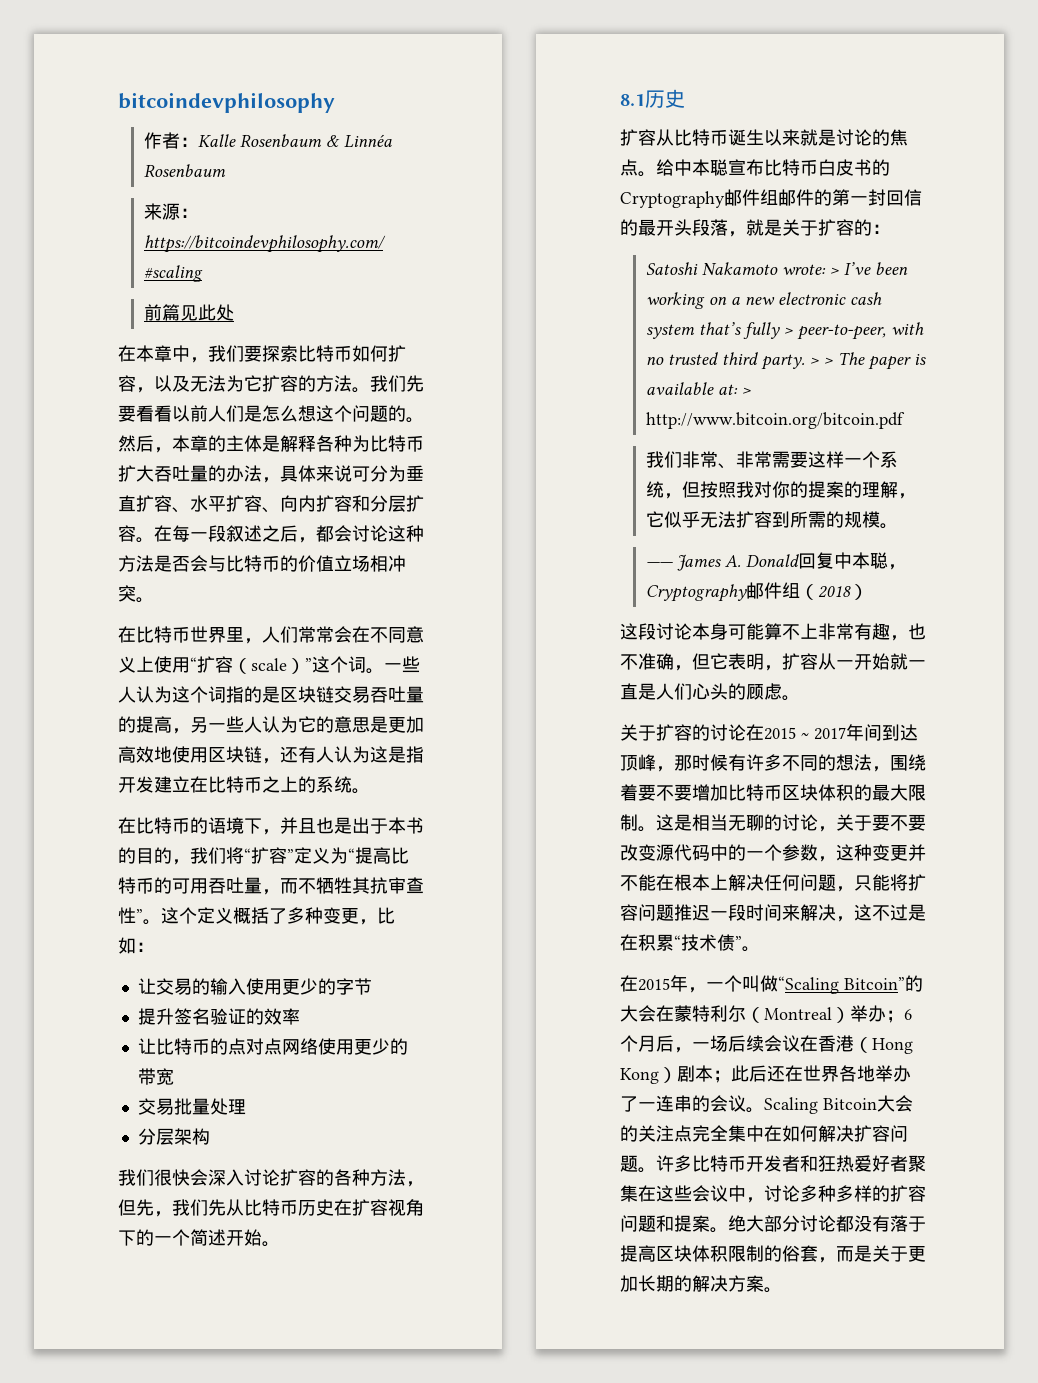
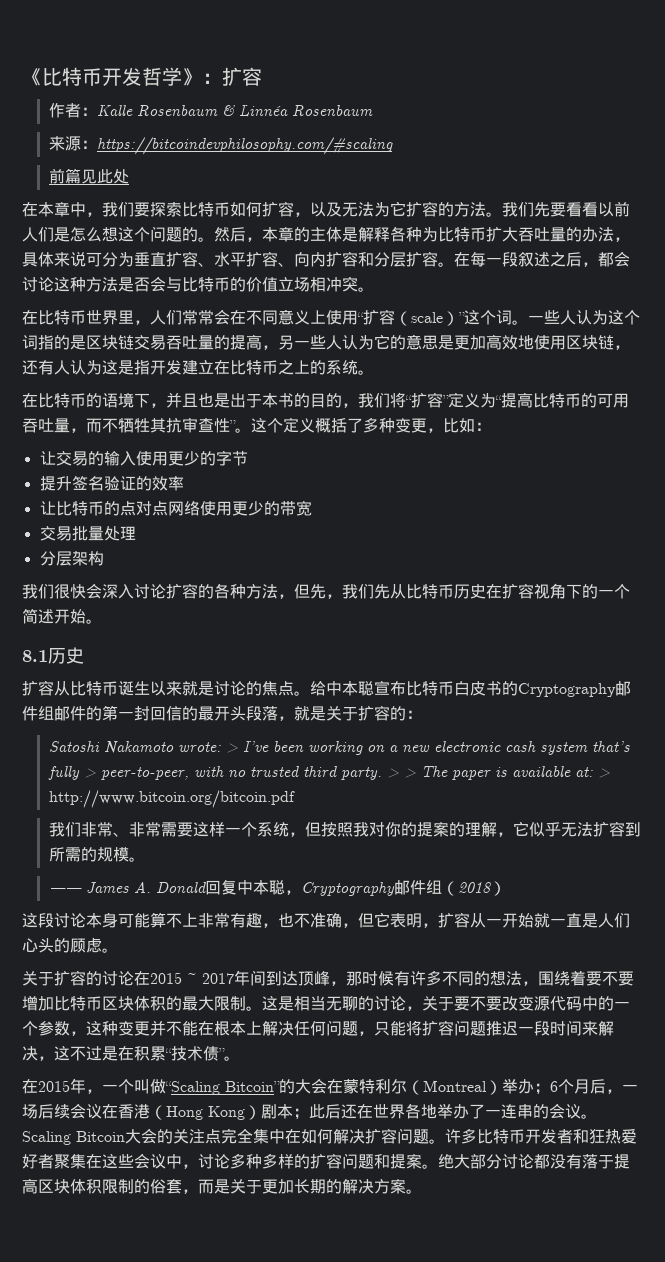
[118,92,335,113] bitcoindevphilosophy -> [22,67,262,86] 《比特币开发哲学》：扩容

